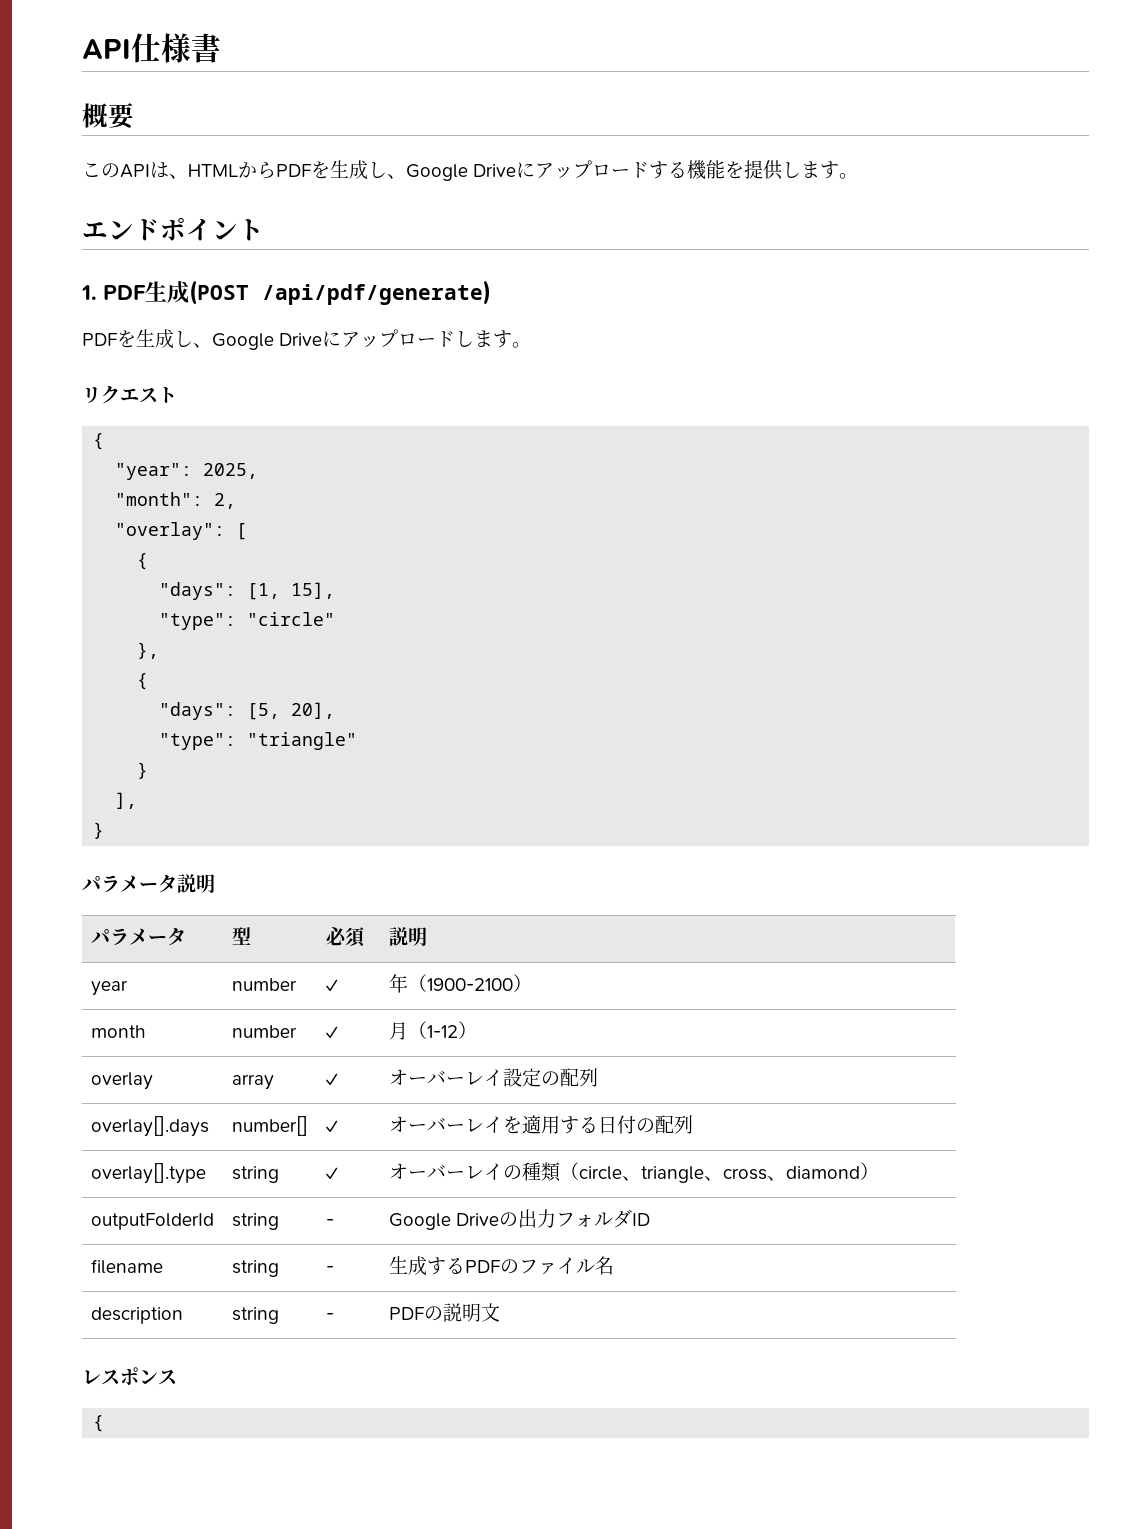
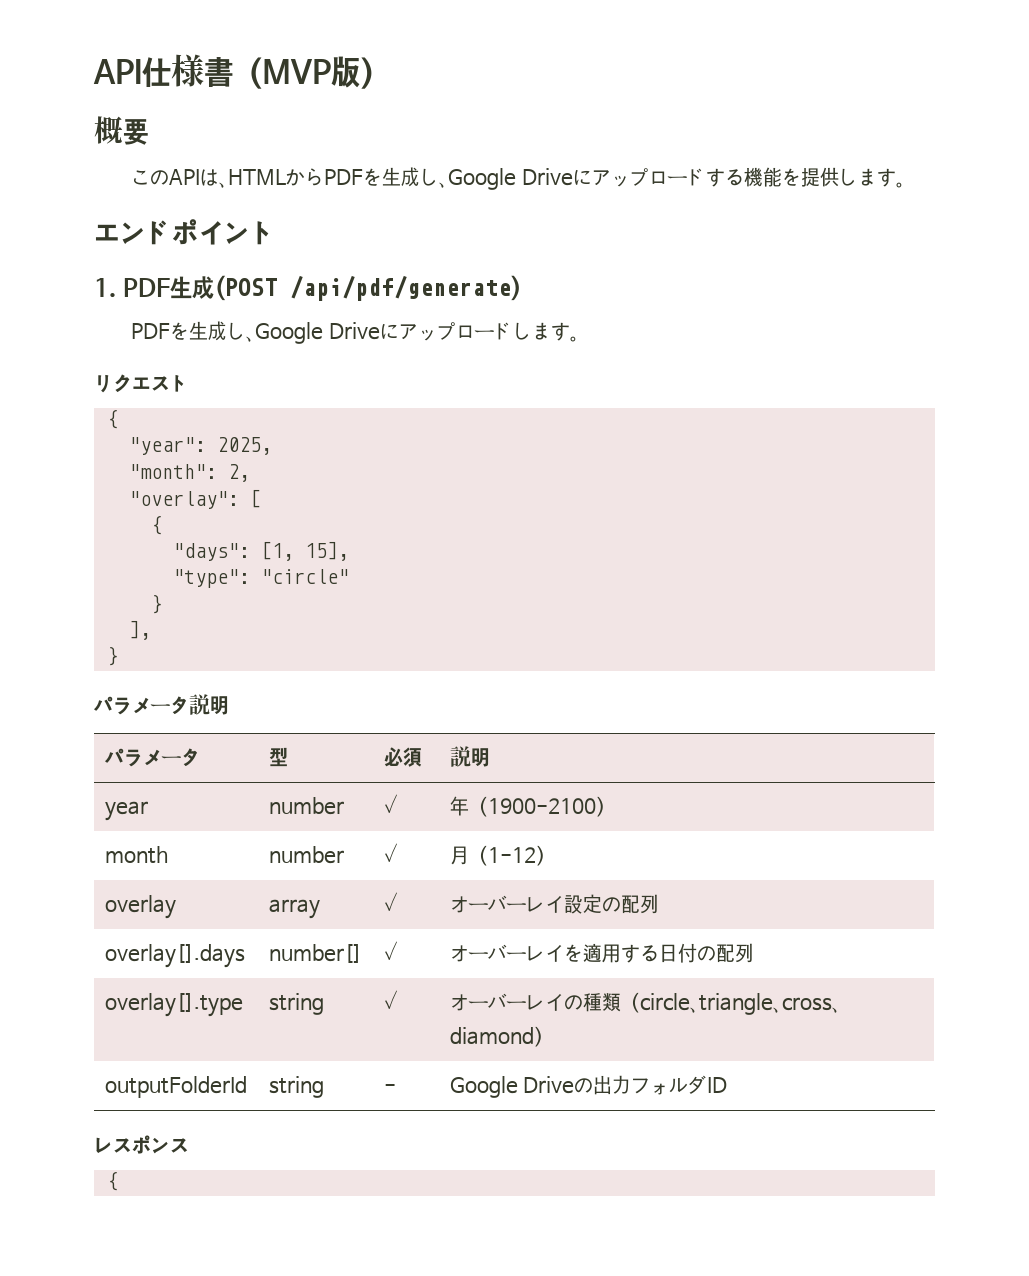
(221, 48) none -> [233,56,389,89] （MVP版）
[137,642,160,659] [137,673,149,690] [159,702,336,720] [159,732,358,750] // }, // { // "days": [5, 20], // "type": "triangle" -> (349, 576) none
[90,1259,163,1274] [231,1260,279,1277] [325,1266,334,1273] [388,1256,614,1276] [90,1307,183,1324] [231,1307,279,1324] [325,1313,334,1320] [388,1303,500,1322] // filename | string | - | 生成するPDFのファイル名 // description | string | - | PDFの説明文 -> (728, 1085) none

